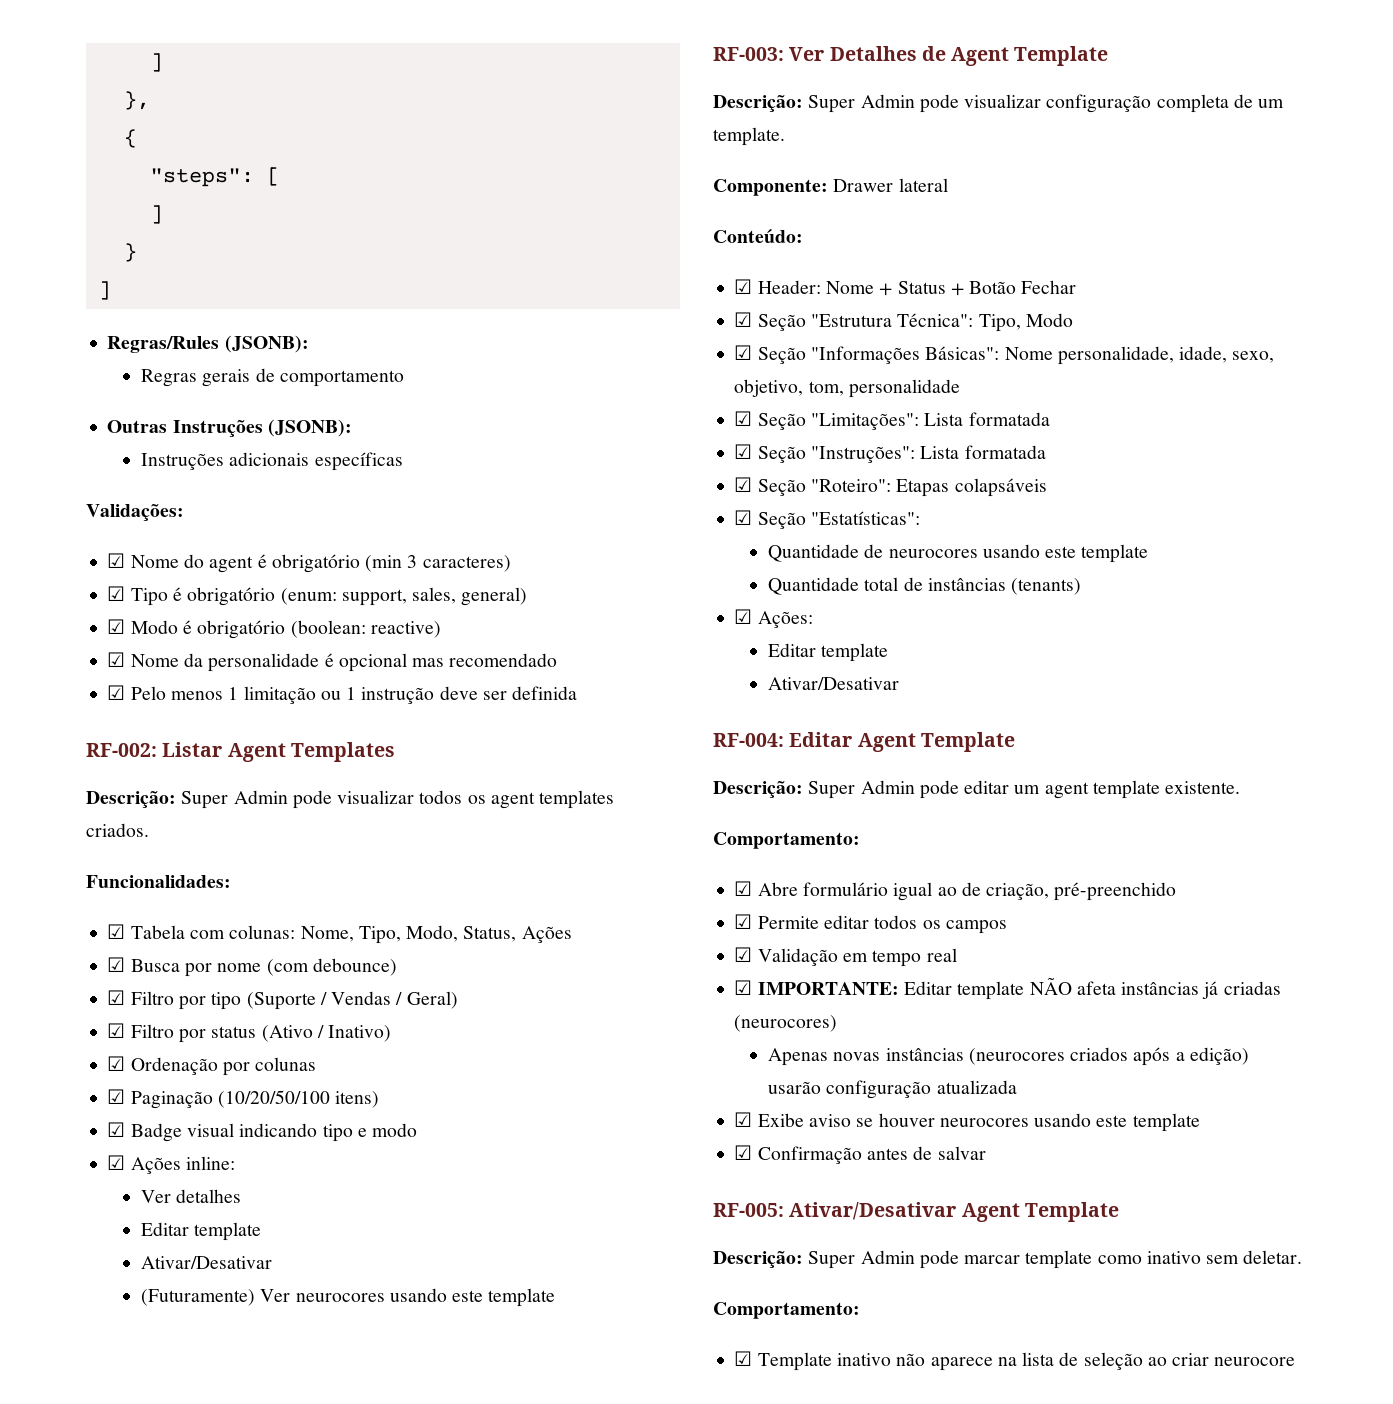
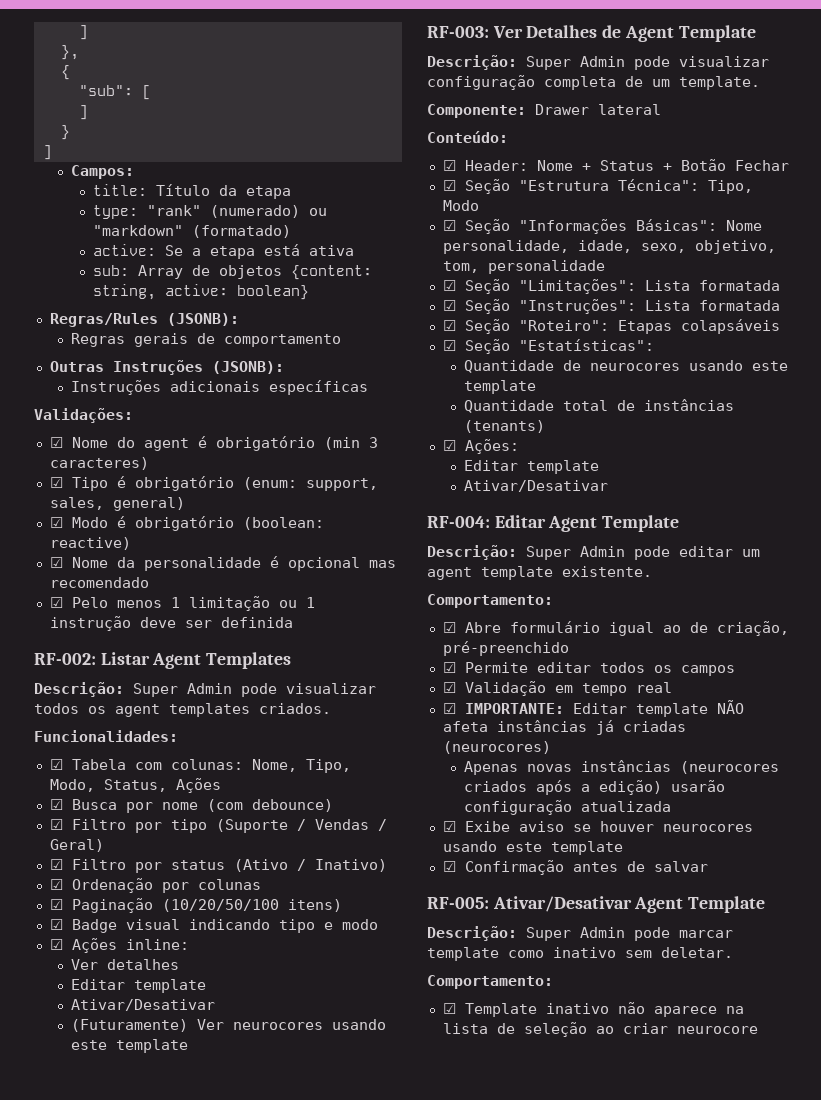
[149,168,254,187] "steps": -> [78,85,133,96] "sub":
(111, 290) none -> [71,165,135,179] [93,184,292,199] [93,205,328,219] [93,225,292,238] [93,244,355,259] [93,265,373,280] [93,284,310,300] // Campos: // title: Título da etapa // type: "rank" (numerado) ou "markdown" (formatado) // active: Se a etapa está ativa // sub: Array de objetos {content: string, active: boolean}

